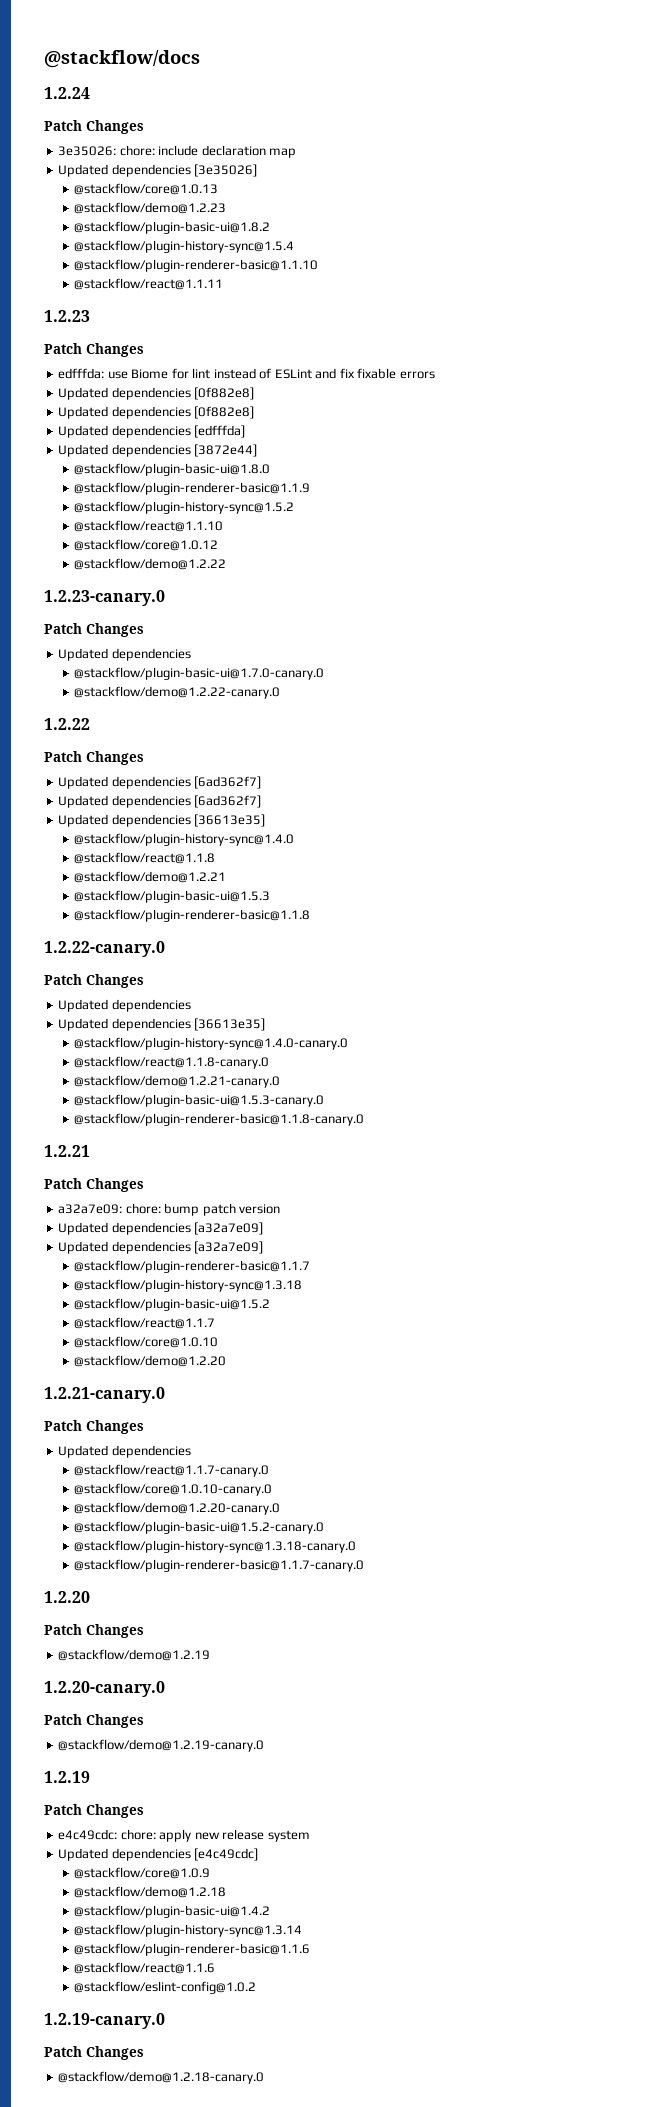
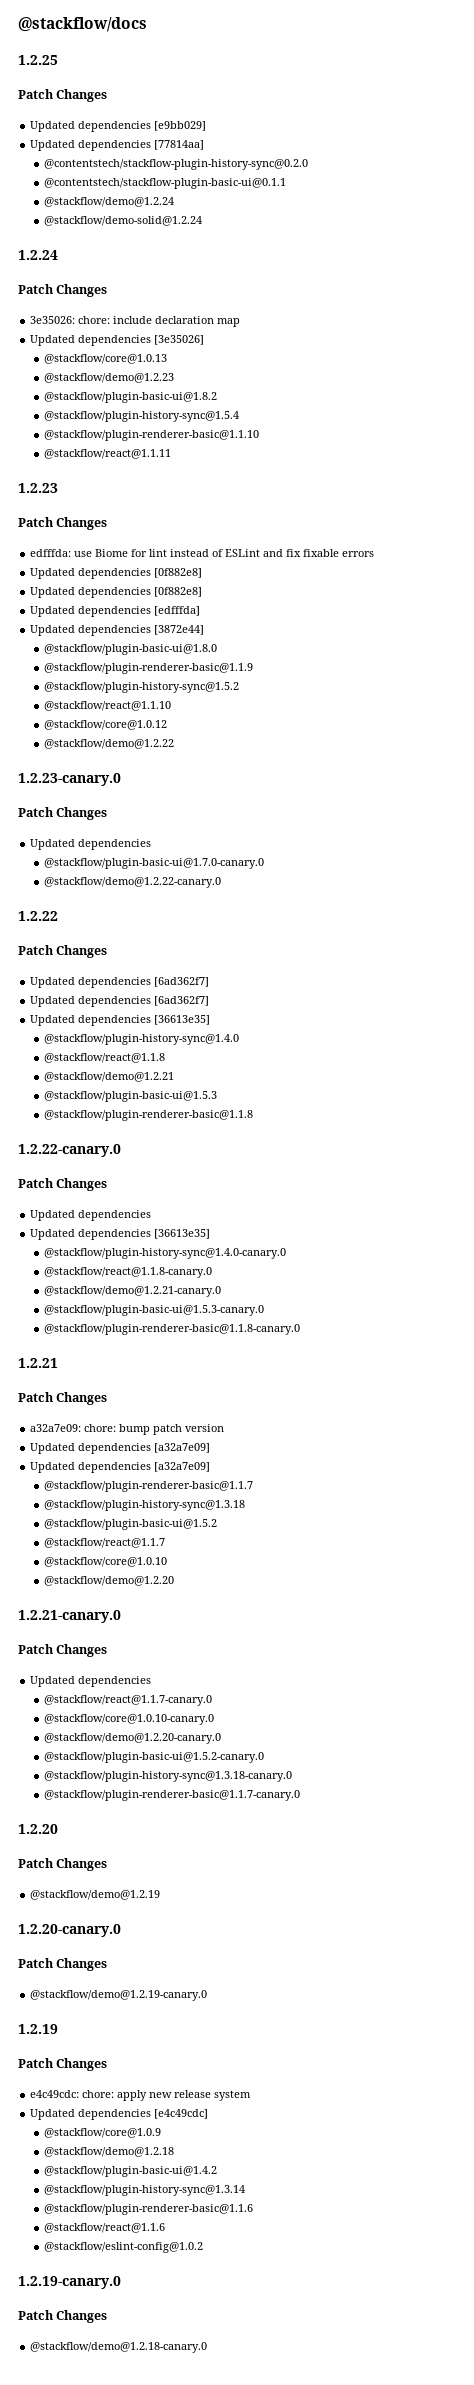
(200, 59) none -> [18,55,58,65] [18,89,108,102] [30,121,207,132] [30,140,205,151] [43,159,308,170] [43,178,286,189] [43,197,174,207] [43,216,202,226] // 1.2.25 // Patch Changes // Updated dependencies [e9bb029] // Updated dependencies [77814aa] // @contentstech/stackflow-plugin-history-sync@0.2.0 // @contentstech/stackflow-plugin-basic-ui@0.1.1 // @stackflow/demo@1.2.24 // @stackflow/demo-solid@1.2.24

